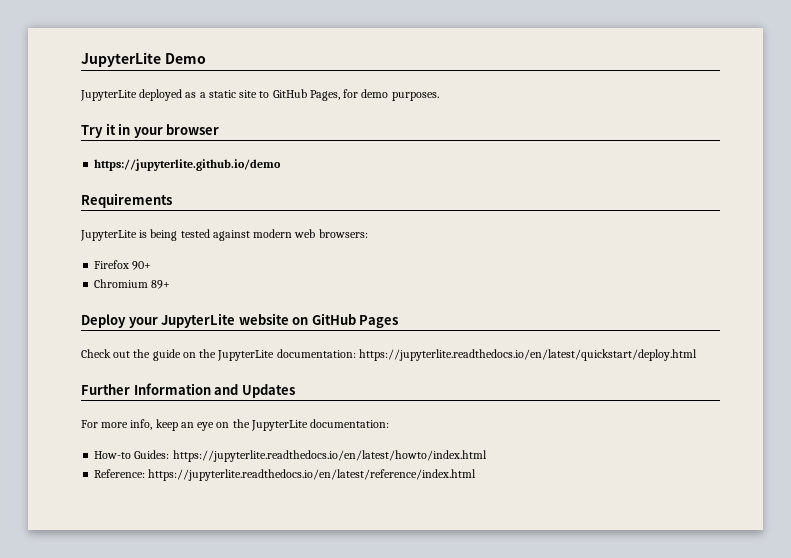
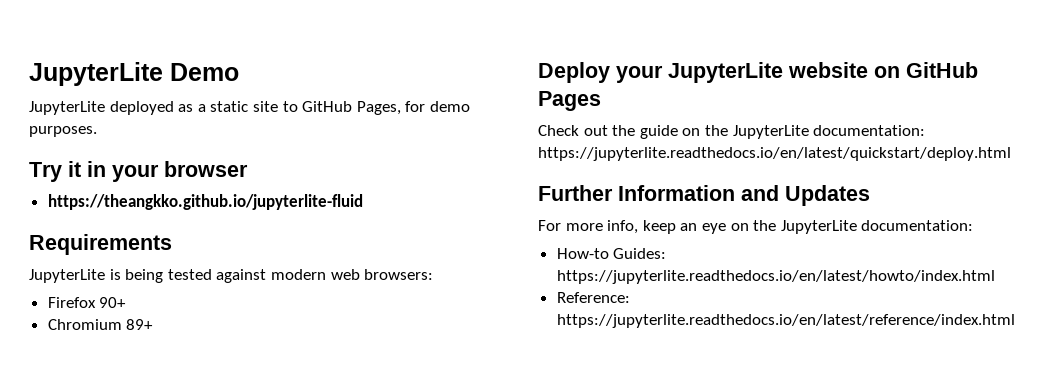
[94,159,282,171] https://jupyterlite.github.io/demo -> [47,194,363,210] https://theangkko.github.io/jupyterlite-fluid

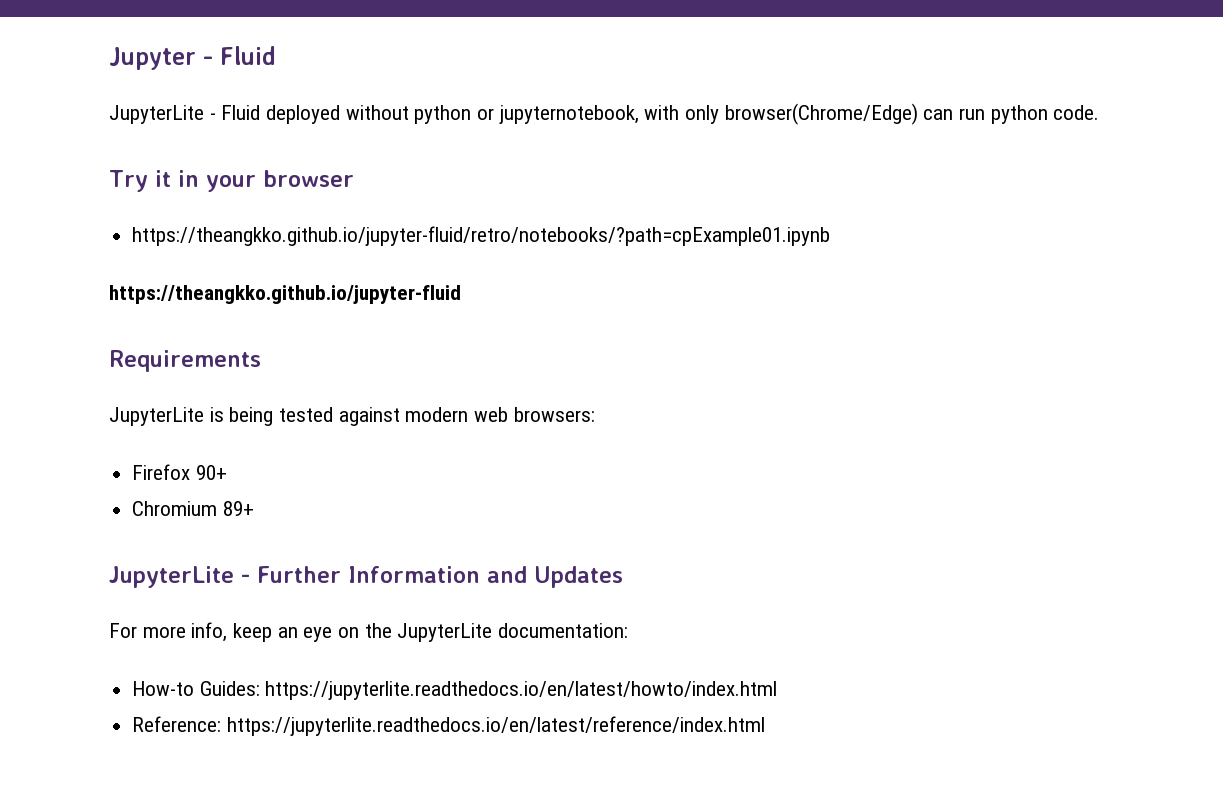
[29,62,239,86] [29,101,470,115] [29,126,97,137] JupyterLite Demo // JupyterLite deployed as a static site to GitHub Pages, for demo purposes. -> [109,46,276,70] [109,103,1100,125] Jupyter - Fluid // JupyterLite - Fluid deployed without python or jupyternotebook, with only browser(Chrome/Edge) can run python code.
[47,194,363,210] https://theangkko.github.io/jupyterlite-fluid -> [132,226,831,246] [109,285,461,304] https://theangkko.github.io/jupyter-fluid/retro/notebooks/?path=cpExample01.ipynb // https://theangkko.github.io/jupyter-fluid
[538,62,978,83] [538,91,601,111] [538,125,926,139] [538,147,1011,161] Deploy your JupyterLite website on GitHub Pages // Check out the guide on the JupyterLite documentation: https://jupyterlite.readthedocs.io/en/latest/quickstart/deploy.html // -> [109,566,250,588] JupyterLite -

